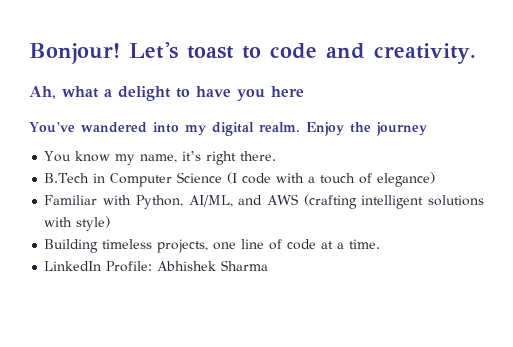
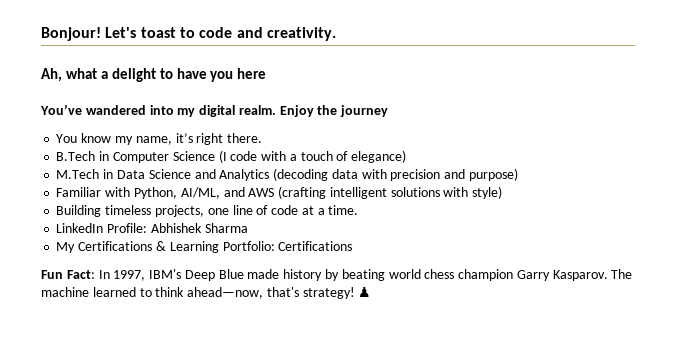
(436, 179) none -> [56,168,518,181] // M.Tech in Data Science and Analytics (decoding data with precision and purpose)
(269, 265) none -> [56,241,353,253] [41,269,633,281] [41,286,372,299] // My Certifications & Learning Portfolio: Certifications // Fun Fact: In 1997, IBM's Deep Blue made history by beating world chess champion Garry Kasparov. The machine learned to think ahead—now, that's strategy! ♟

